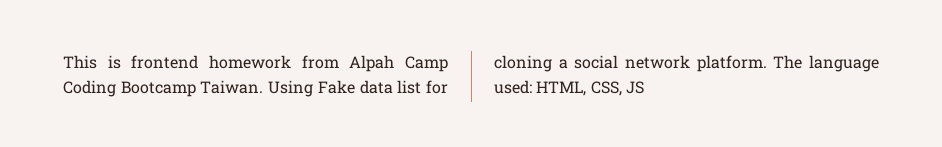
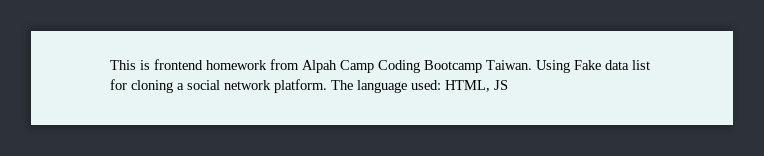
[590,81,622,96] CSS, -> (490, 86) none

